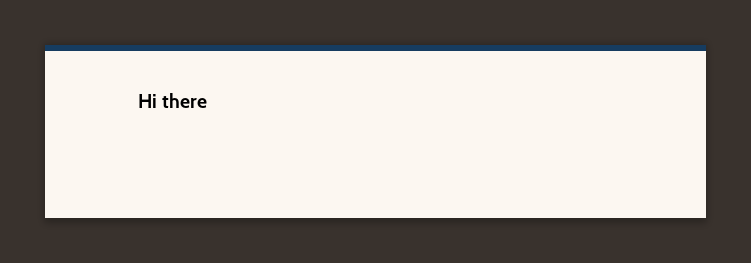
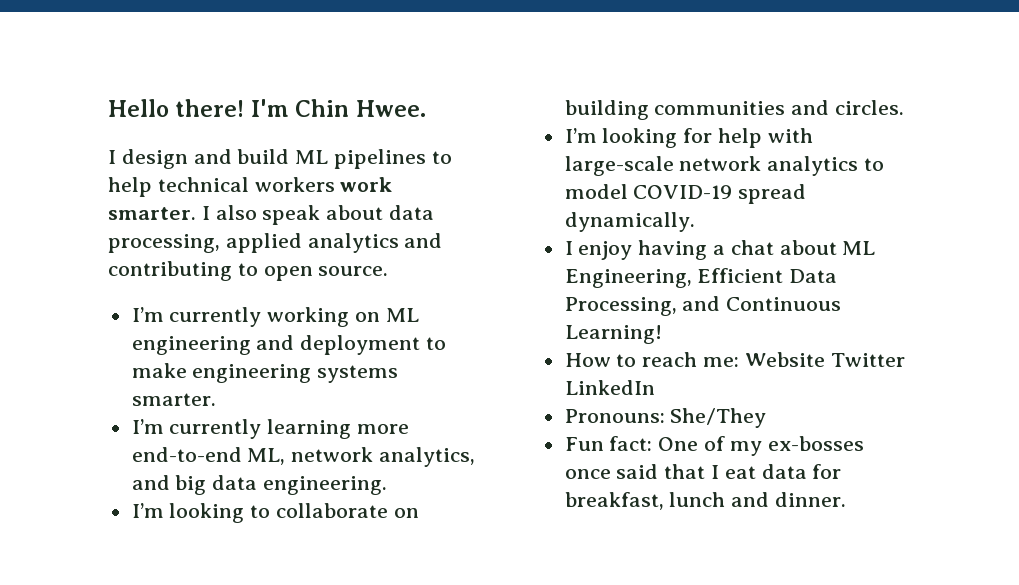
[138,93,208,108] Hi there -> [108,99,426,117] [108,149,452,169] [108,177,393,197] [108,205,435,225] [108,233,443,253] [108,261,389,281] [131,307,419,327] [131,335,447,355] [131,363,399,383] [131,393,216,406] [131,419,410,439] [131,447,476,467] [131,475,388,495] [131,503,419,523] [564,100,905,120] [564,128,813,148] [564,156,885,176] [564,184,807,204] [564,212,695,232] [564,240,876,260] [564,268,838,288] [564,296,842,316] [564,325,662,344] [564,352,905,367] [564,380,655,395] [564,408,767,428] [564,436,864,456] [564,464,842,479] [564,492,847,510] Hello there! I'm Chin Hwee. // I design and build ML pipelines to help technical workers work smarter. I also speak about data processing, applied analytics and contributing to open source. // I’m currently working on ML engineering and deployment to make engineering systems smarter. // I’m currently learning more end-to-end ML, network analytics, and big data engineering. // I’m looking to collaborate on building communities and circles. // I’m looking for help with large-scale network analytics to model COVID-19 spread dynamically. // I enjoy having a chat about ML Engineering, Efficient Data Processing, and Continuous Learning! // How to reach me: Website Twitter LinkedIn // Pronouns: She/They // Fun fact: One of my ex-bosses once said that I eat data for breakfast, lunch and dinner.

